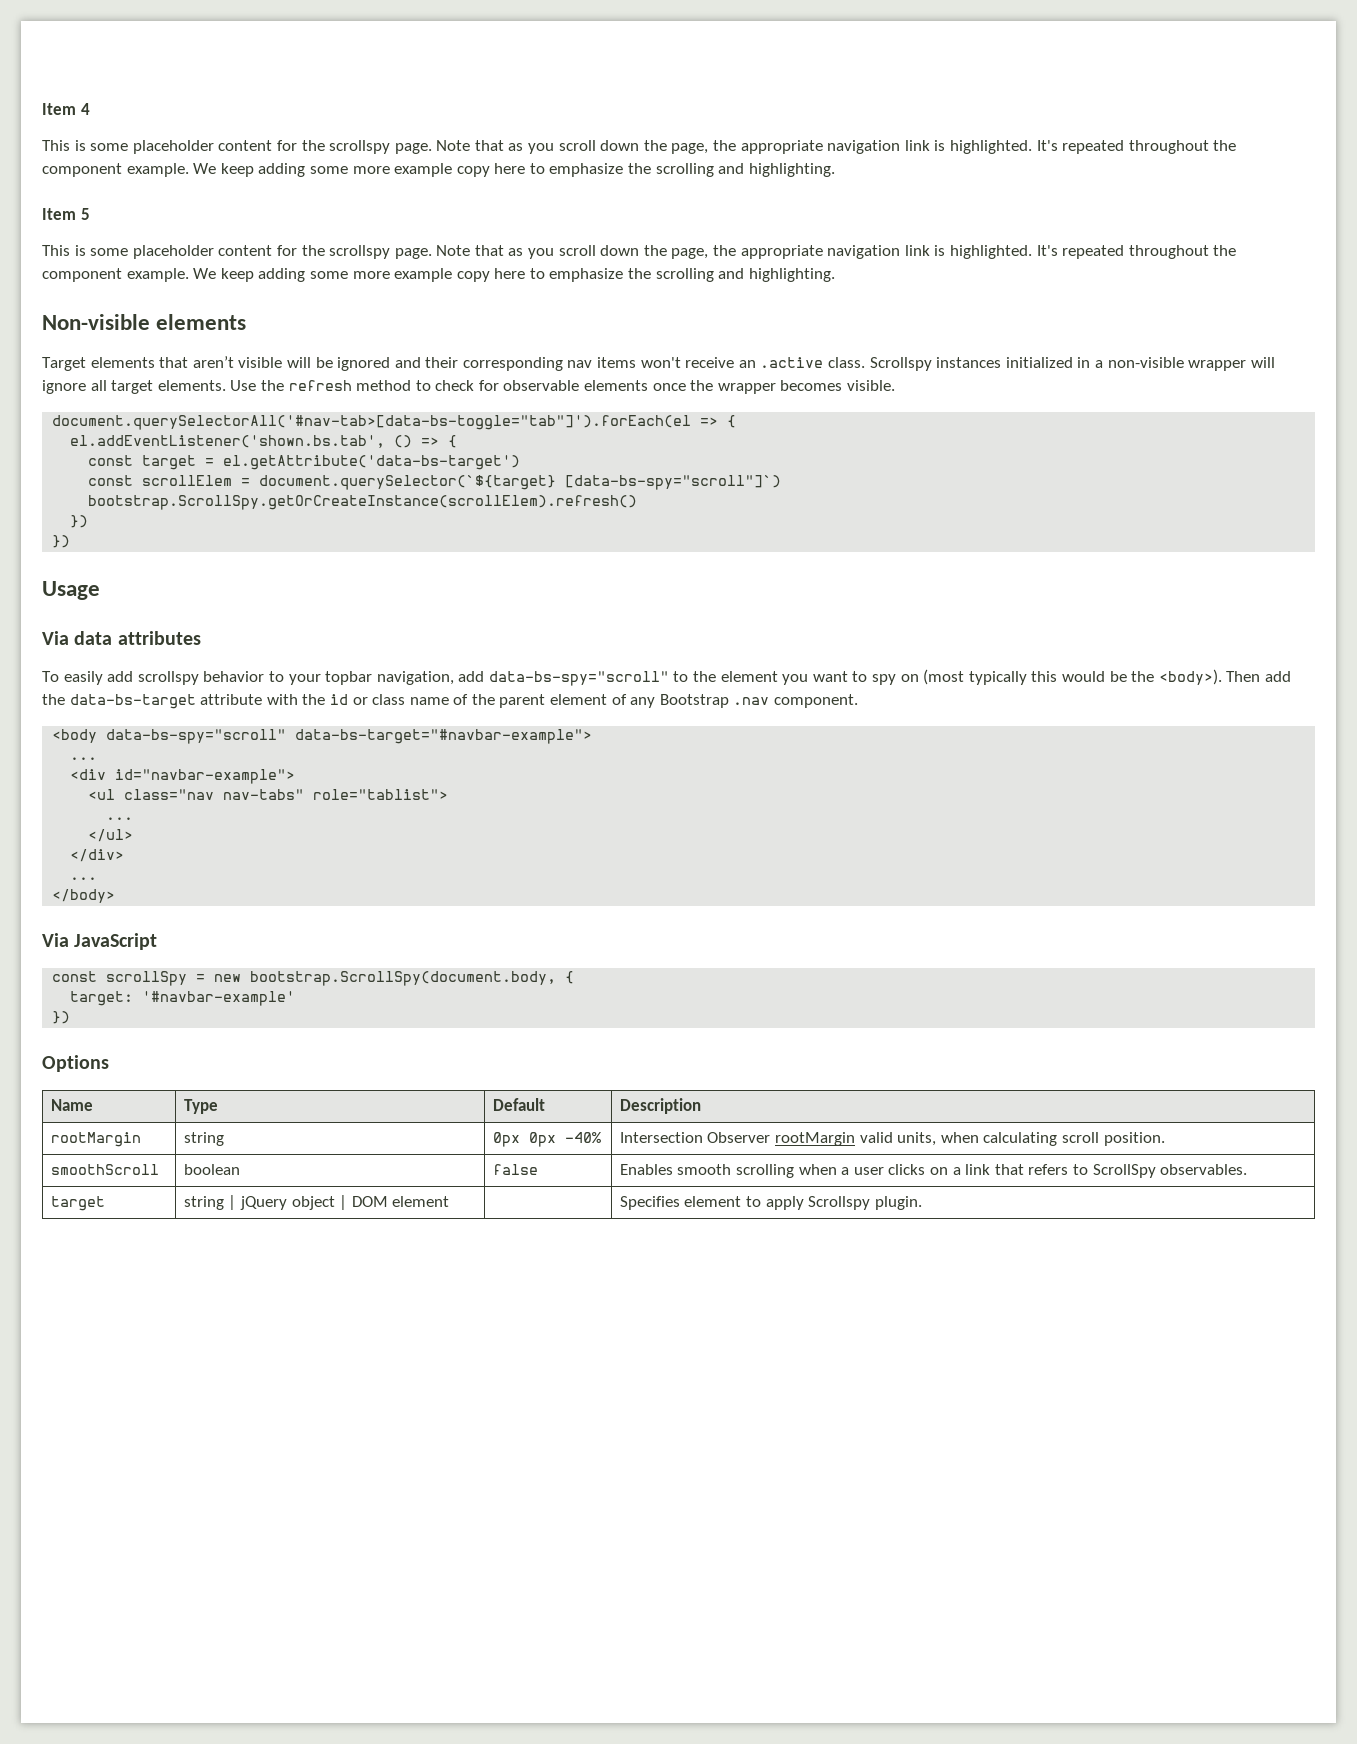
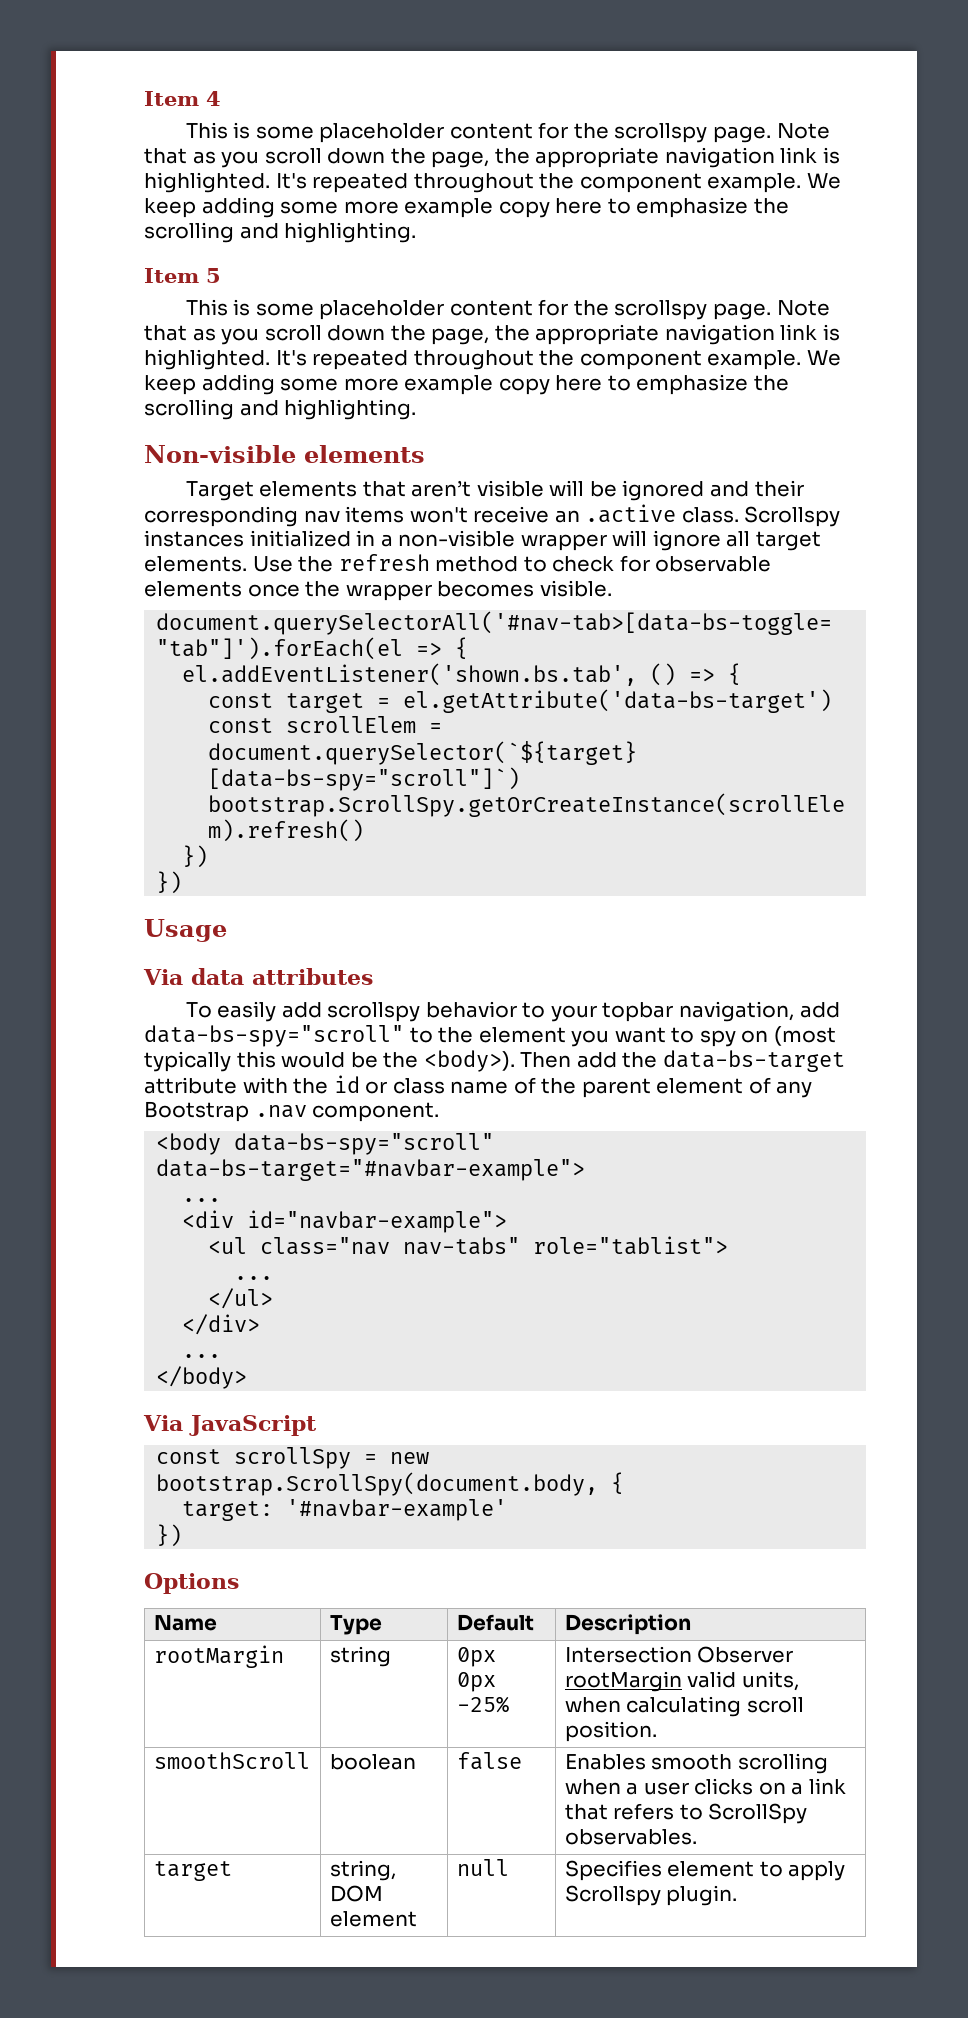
[564,1132,601,1143] -40% -> [456,1696,509,1713] -25%
[183,1195,348,1210] string | jQuery object | -> [329,1860,396,1881] string,
(450, 1201) none -> [456,1859,509,1876] null

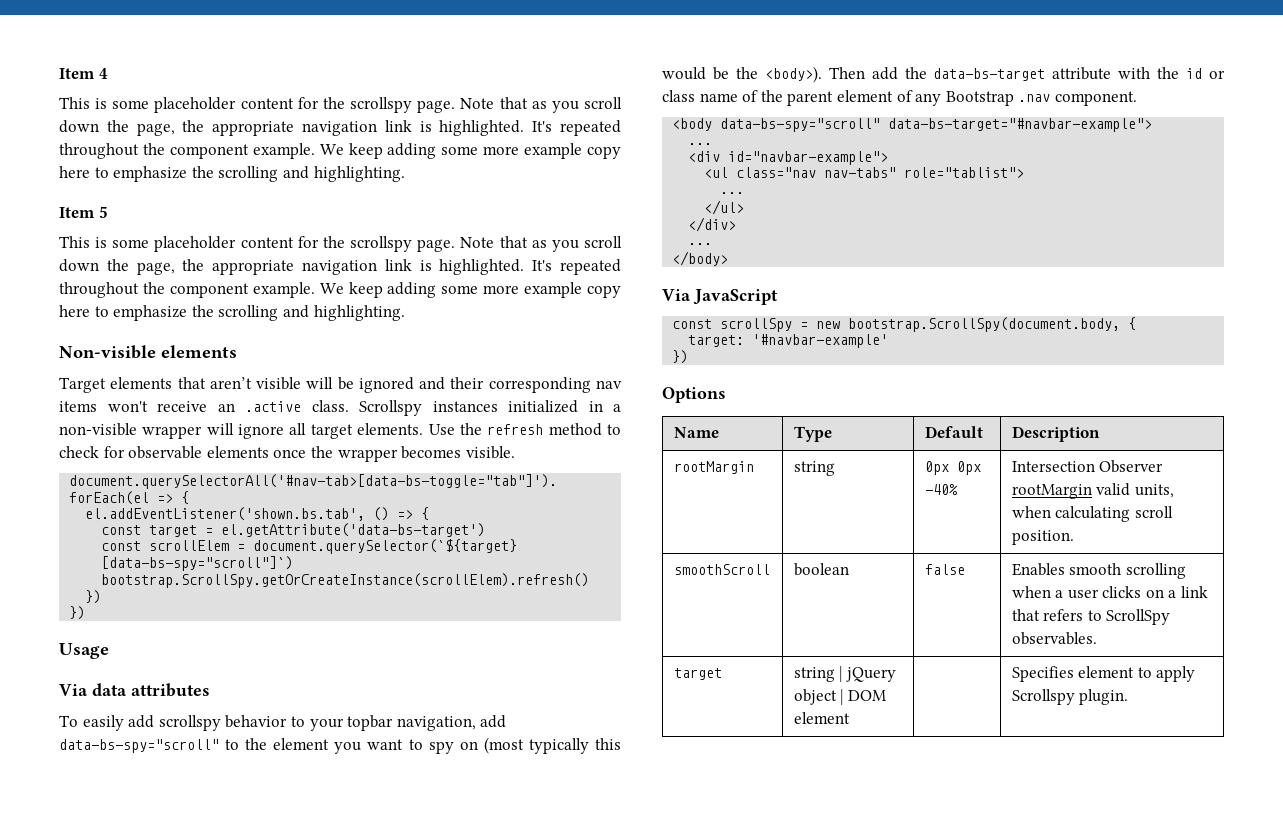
[456,1696,509,1713] -25% -> [924,484,958,495] -40%
[329,1860,396,1881] string, -> [793,666,896,682] [793,689,844,705] string | jQuery object |
[456,1859,509,1876] null -> (850, 718) none

